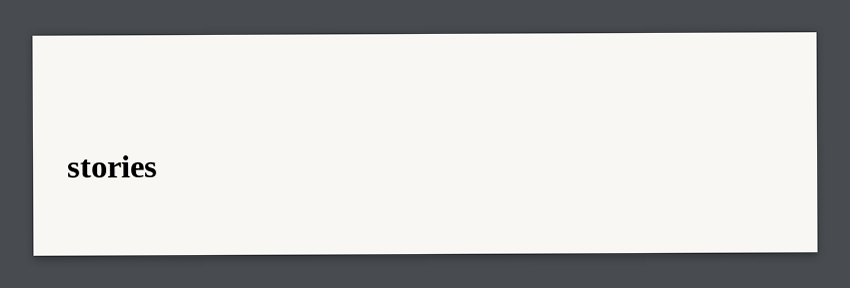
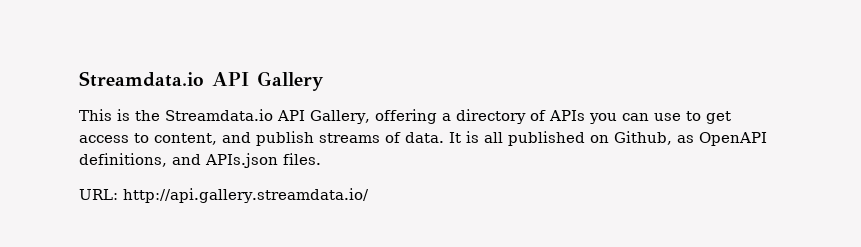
[67,155,158,178] stories -> [79,71,324,91] [79,109,731,124] [79,131,767,146] [79,153,321,168] [79,188,369,203] Streamdata.io API Gallery // This is the Streamdata.io API Gallery, offering a directory of APIs you can use to get access to content, and publish streams of data. It is all published on Github, as OpenAPI definitions, and APIs.json files. // URL: http://api.gallery.streamdata.io/

